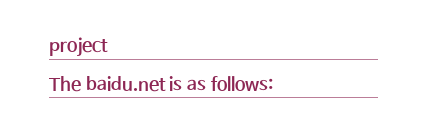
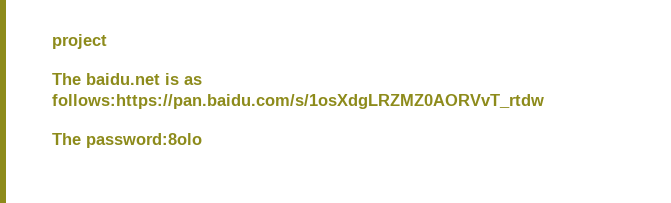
[210,76,273,91] follows: -> [52,94,544,109] [52,133,202,148] follows:https://pan.baidu.com/s/1osXdgLRZMZ0AORVvT_rtdw // The password:8olo

